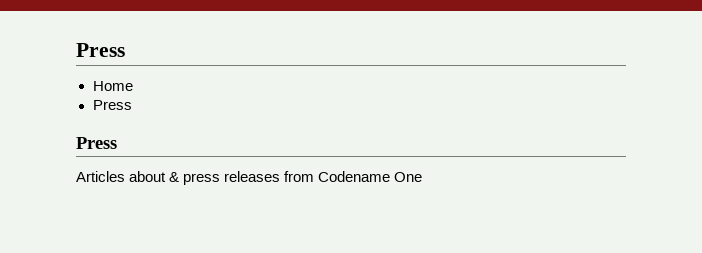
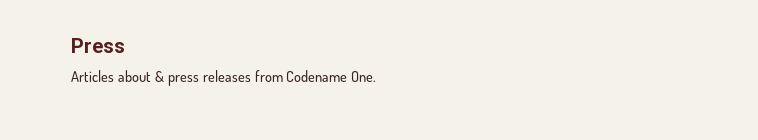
[76,43,125,57] [92,81,133,91] [92,100,132,110] [76,137,117,149] Press // Home // Press // Press -> [71,38,125,53] Press
[394,172,423,182] One -> [351,71,377,82] One.

